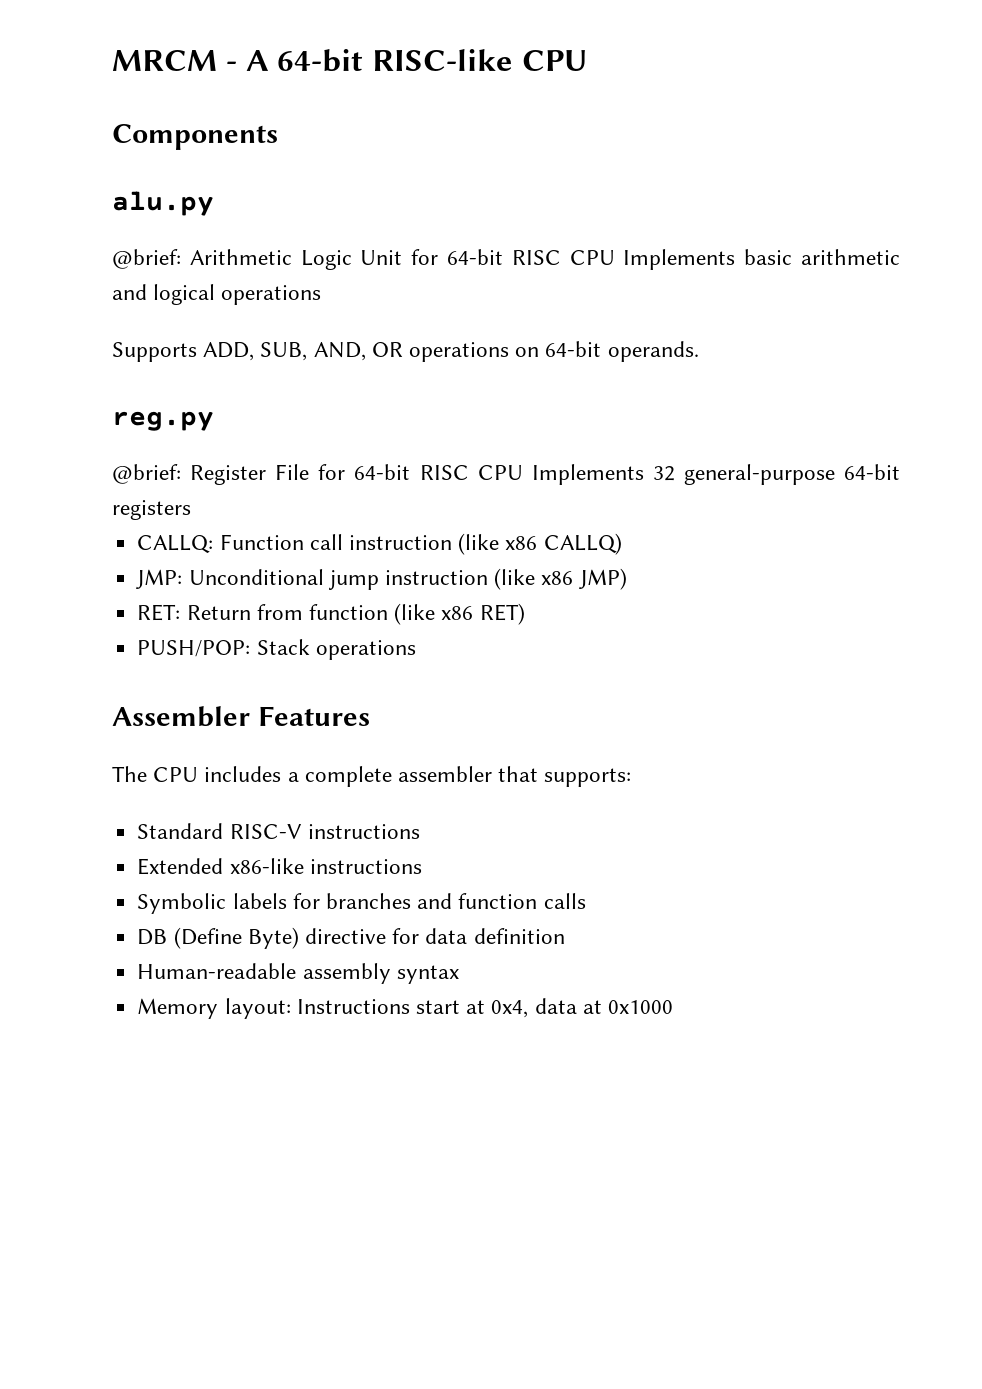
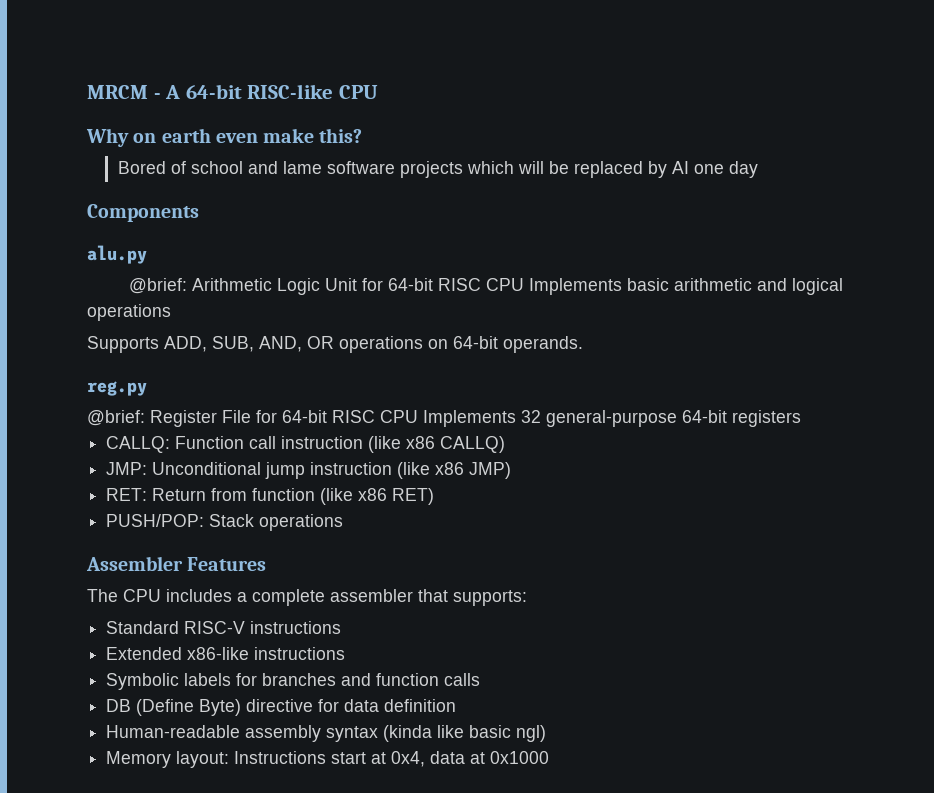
(587, 60) none -> [86,128,363,147] [117,161,758,178] // Why on earth even make this? // Bored of school and lame software projects which will be replaced by AI one day
(459, 974) none -> [383,725,547,742] (kinda like basic ngl)

